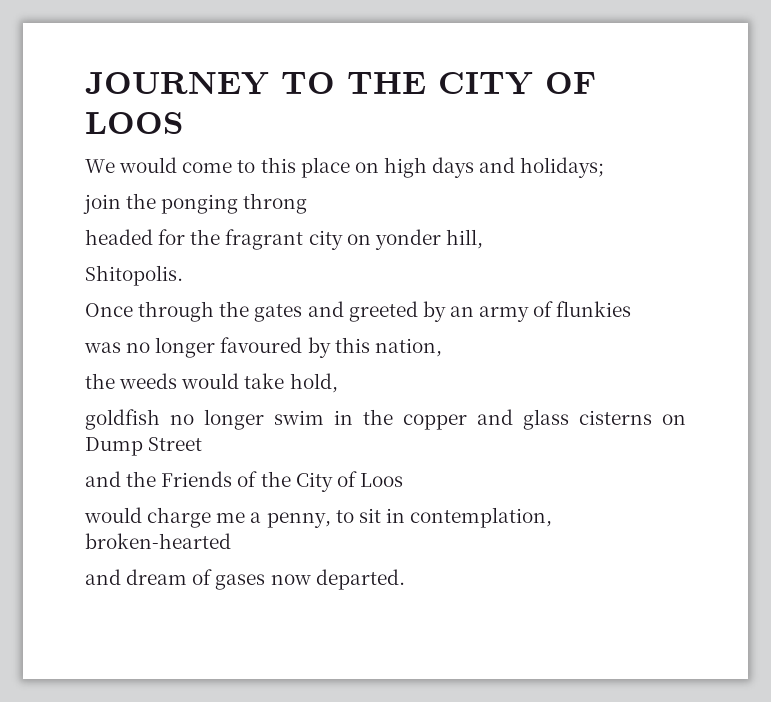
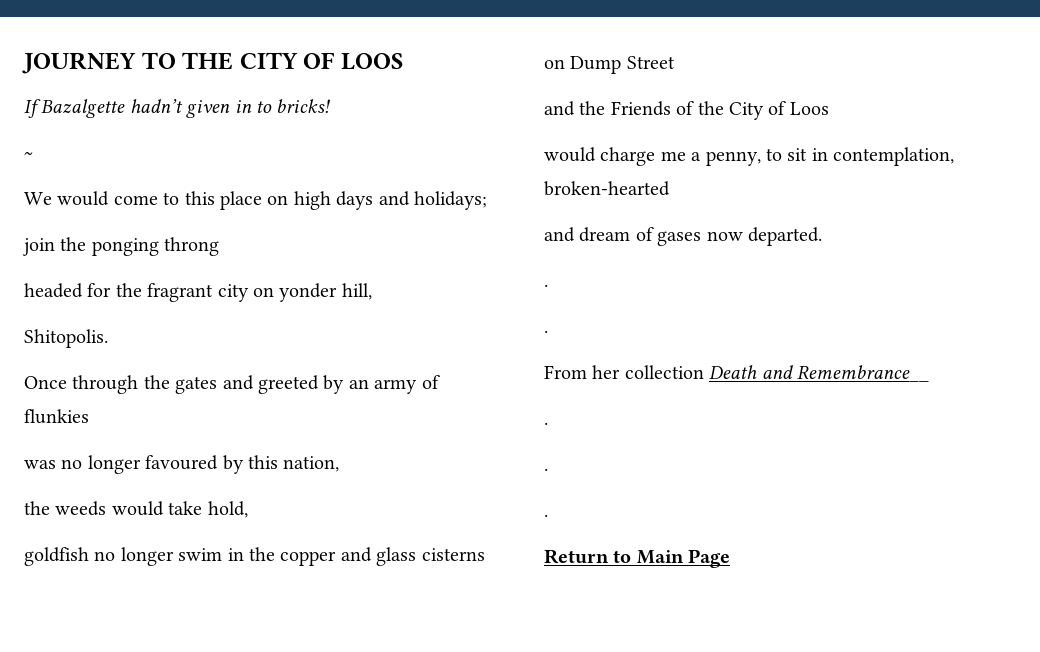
(183, 123) none -> [24,99,331,118] [24,151,33,159] // If Bazalgette hadn’t given in to bricks! // ~
(405, 579) none -> [544,284,548,287] [544,330,548,333] [544,365,929,382] [544,422,548,425] [544,468,548,471] [544,514,548,517] [544,549,731,568] // . // . // From her collection Death and Remembrance__ // . // . // . // Return to Main Page

